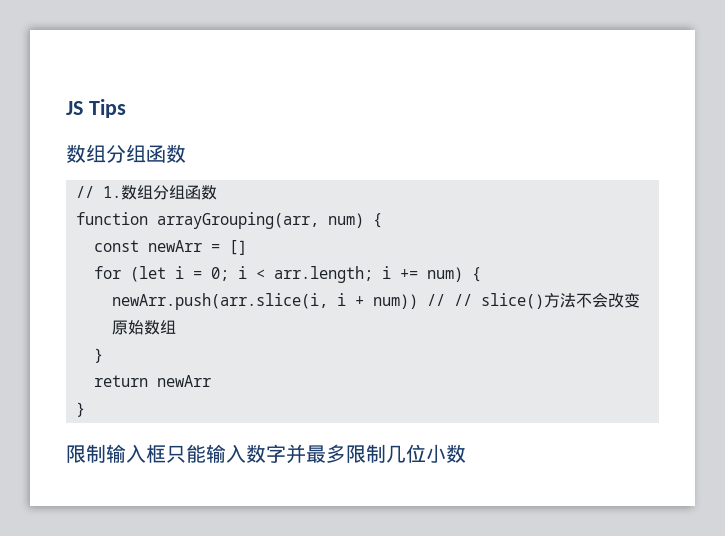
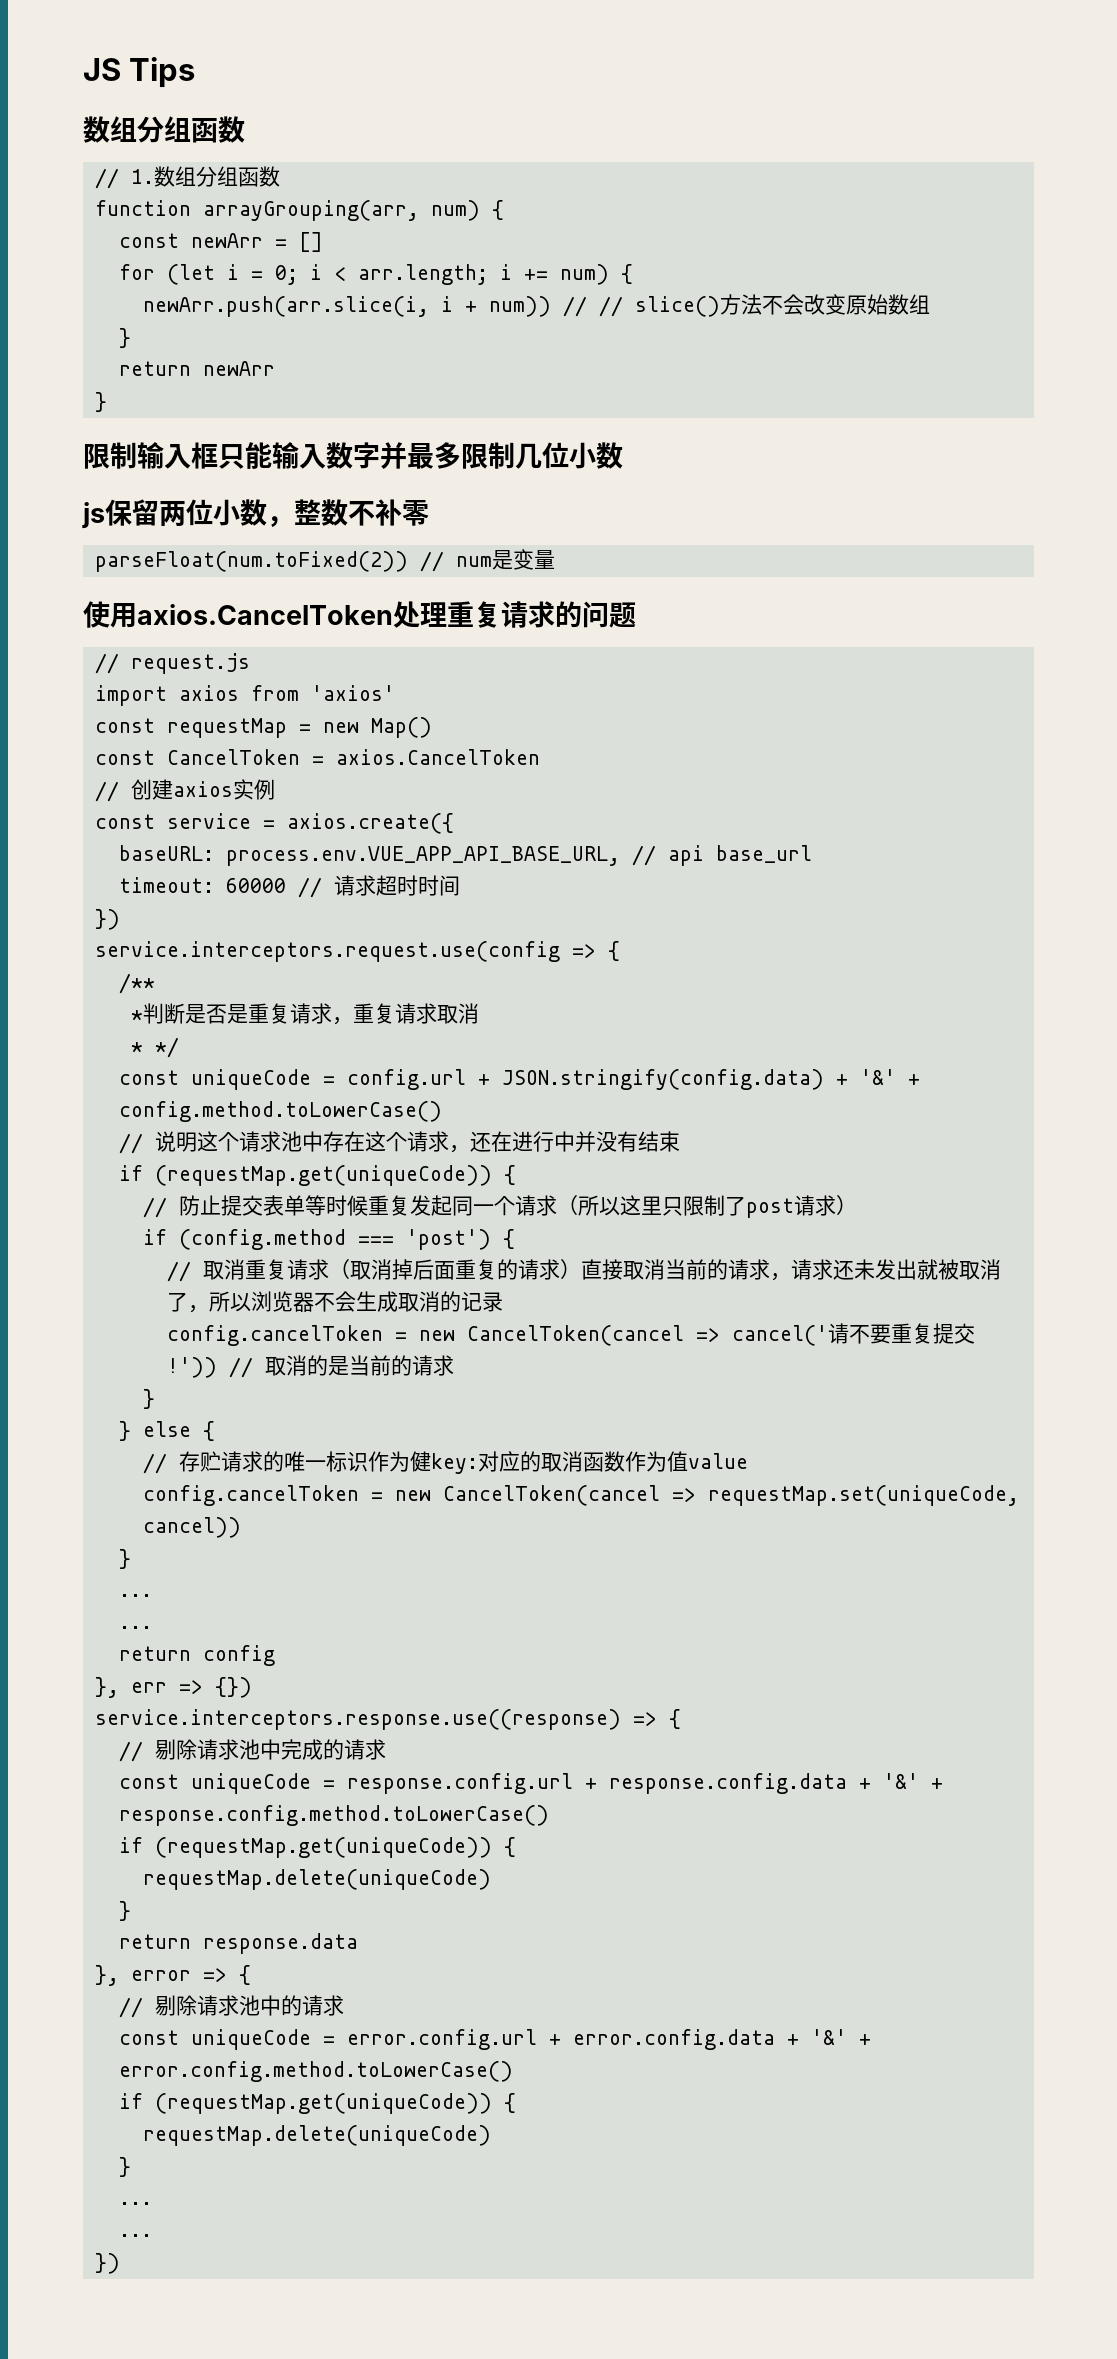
(466, 453) none -> [82,499,429,529] [95,549,555,572] [83,601,636,628] [95,653,250,674] [95,685,395,706] [95,717,432,738] [95,749,540,765] [95,779,275,802] [95,813,454,834] [119,845,812,866] [119,875,460,898] [95,909,120,930] [95,941,620,962] [119,973,155,994] [131,1003,479,1025] [131,1037,179,1058] [119,1069,920,1090] [119,1101,442,1122] [119,1131,680,1154] [119,1165,516,1186] [143,1195,857,1218] [143,1229,515,1250] [167,1259,1001,1282] [167,1291,503,1313] [167,1323,975,1346] [167,1355,454,1378] [143,1389,155,1409] [119,1421,215,1441] [143,1451,748,1474] [143,1485,1019,1506] [143,1517,241,1538] [119,1549,131,1569] [119,1594,152,1597] [119,1626,152,1629] [119,1645,275,1666] [95,1677,252,1698] [95,1709,681,1730] [119,1739,386,1762] [119,1773,943,1794] [119,1805,549,1826] [119,1837,516,1858] [143,1869,491,1890] [119,1901,131,1921] [119,1933,358,1954] [95,1965,251,1986] [119,1995,344,2018] [119,2029,871,2050] [119,2061,513,2082] [119,2093,516,2114] [143,2125,491,2146] [119,2157,131,2177] [119,2202,152,2205] [119,2234,152,2237] [95,2253,120,2274] // js保留两位小数，整数不补零 // parseFloat(num.toFixed(2)) // num是变量 // 使用axios.CancelToken处理重复请求的问题 // // request.js // import axios from 'axios' // const requestMap = new Map() // const CancelToken = axios.CancelToken // // 创建axios实例 // const service = axios.create({ // baseURL: process.env.VUE_APP_API_BASE_URL, // api base_url // timeout: 60000 // 请求超时时间 // }) // service.interceptors.request.use(config => { // /** // *判断是否是重复请求，重复请求取消 // * */ // const uniqueCode = config.url + JSON.stringify(config.data) + '&' + config.method.toLowerCase() // // 说明这个请求池中存在这个请求，还在进行中并没有结束 // if (requestMap.get(uniqueCode)) { // // 防止提交表单等时候重复发起同一个请求（所以这里只限制了post请求） // if (config.method === 'post') { // // 取消重复请求（取消掉后面重复的请求）直接取消当前的请求，请求还未发出就被取消了，所以浏览器不会生成取消的记录 // config.cancelToken = new CancelToken(cancel => cancel('请不要重复提交!')) // 取消的是当前的请求 // } // } else { // // 存贮请求的唯一标识作为健key:对应的取消函数作为值value // config.cancelToken = new CancelToken(cancel => requestMap.set(uniqueCode, cancel)) // } // ... // ... // return config // }, err => {}) // service.interceptors.response.use((response) => { // // 剔除请求池中完成的请求 // const uniqueCode = response.config.url + response.config.data + '&' + response.config.method.toLowerCase() // if (requestMap.get(uniqueCode)) { // requestMap.delete(uniqueCode) // } // return response.data // }, error => { // // 剔除请求池中的请求 // const uniqueCode = error.config.url + error.config.data + '&' + error.config.method.toLowerCase() // if (requestMap.get(uniqueCode)) { // requestMap.delete(uniqueCode) // } // ... // ... // })

